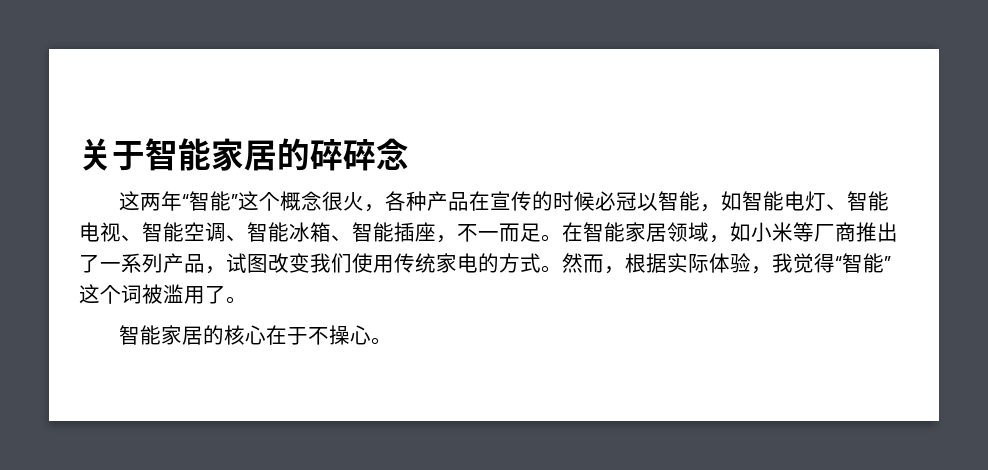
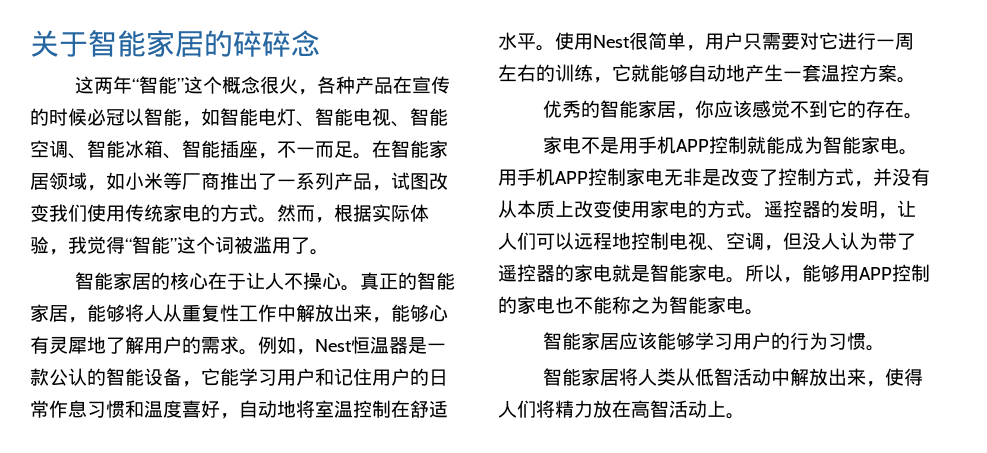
(308, 336) none -> [246,272,285,290] 让人
(392, 341) none -> [360,272,456,290] [30,304,448,323] [30,336,446,355] [30,368,448,387] [30,400,448,419] [498,32,914,51] [498,64,916,83] [543,100,924,119] [543,136,919,155] [498,168,930,187] [498,200,916,219] [498,232,916,251] [498,264,930,283] [498,296,764,315] [543,332,886,351] [543,368,924,387] [498,400,745,419] 真正的智能家居，能够将人从重复性工作中解放出来，能够心有灵犀地了解用户的需求。例如，Nest恒温器是一款公认的智能设备，它能学习用户和记住用户的日常作息习惯和温度喜好，自动地将室温控制在舒适水平。使用Nest很简单，用户只需要对它进行一周左右的训练，它就能够自动地产生一套温控方案。 // 优秀的智能家居，你应该感觉不到它的存在。 // 家电不是用手机APP控制就能成为智能家电。用手机APP控制家电无非是改变了控制方式，并没有从本质上改变使用家电的方式。遥控器的发明，让人们可以远程地控制电视、空调，但没人认为带了遥控器的家电就是智能家电。所以，能够用APP控制的家电也不能称之为智能家电。 // 智能家居应该能够学习用户的行为习惯。 // 智能家居将人类从低智活动中解放出来，使得人们将精力放在高智活动上。

